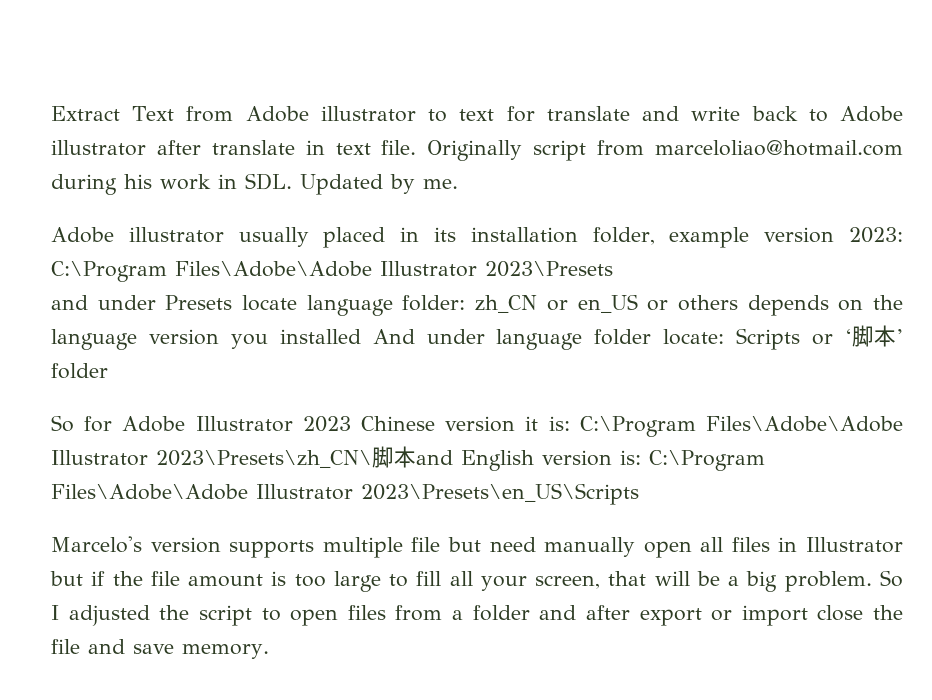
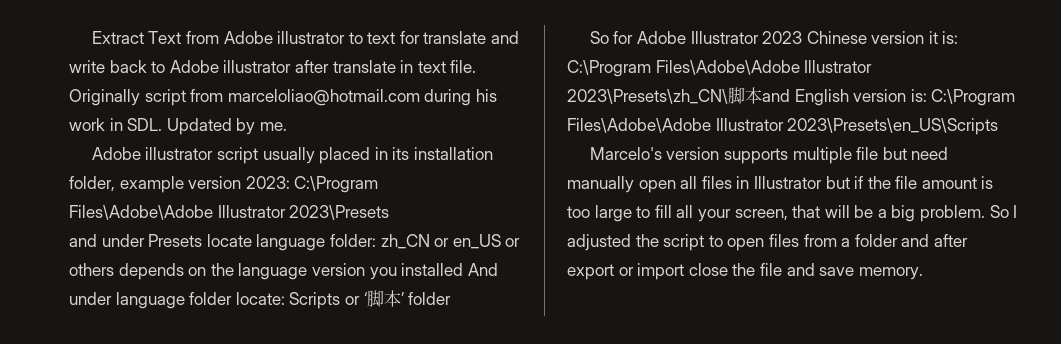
(224, 235) none -> [216,147,258,164] script

